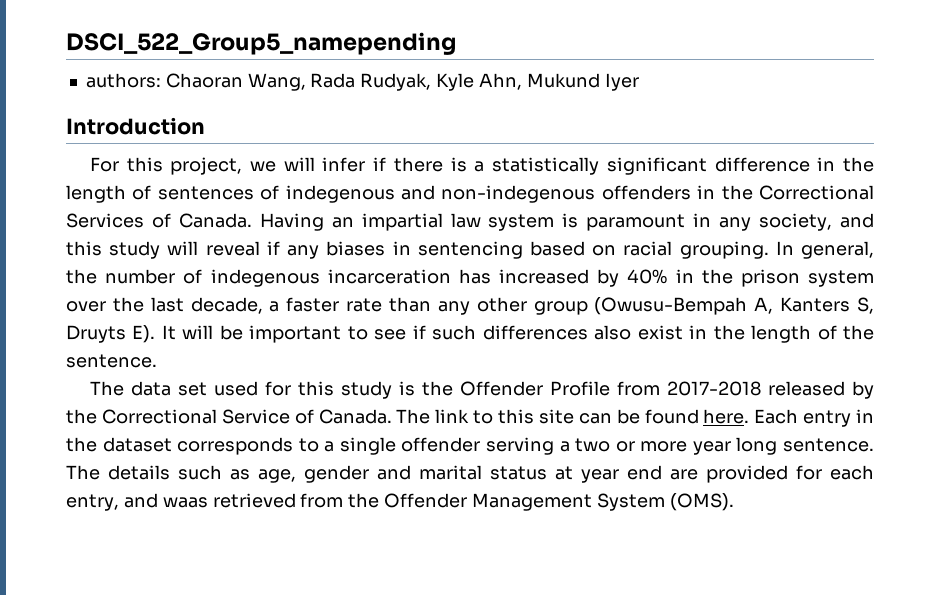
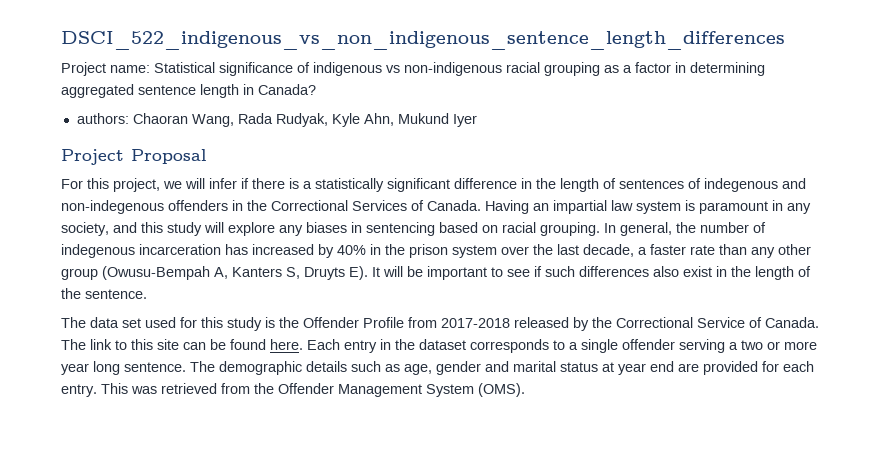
[66,32,456,55] DSCI_522_Group5_namepending -> [61,31,785,50] [61,62,765,76] [61,84,316,98] DSCI_522_indigenous_vs_non_indigenous_sentence_length_differences // Project name: Statistical significance of indigenous vs non-indigenous racial grouping as a factor in determining aggregated sentence length in Canada?
[66,117,205,135] Introduction -> [61,149,207,165] Project Proposal
[205,241,280,256] reveal if -> [228,222,275,236] explore
(100, 472) none -> [219,361,302,375] demographic
[66,493,208,511] entry, and waas -> [61,383,157,397] entry. This was

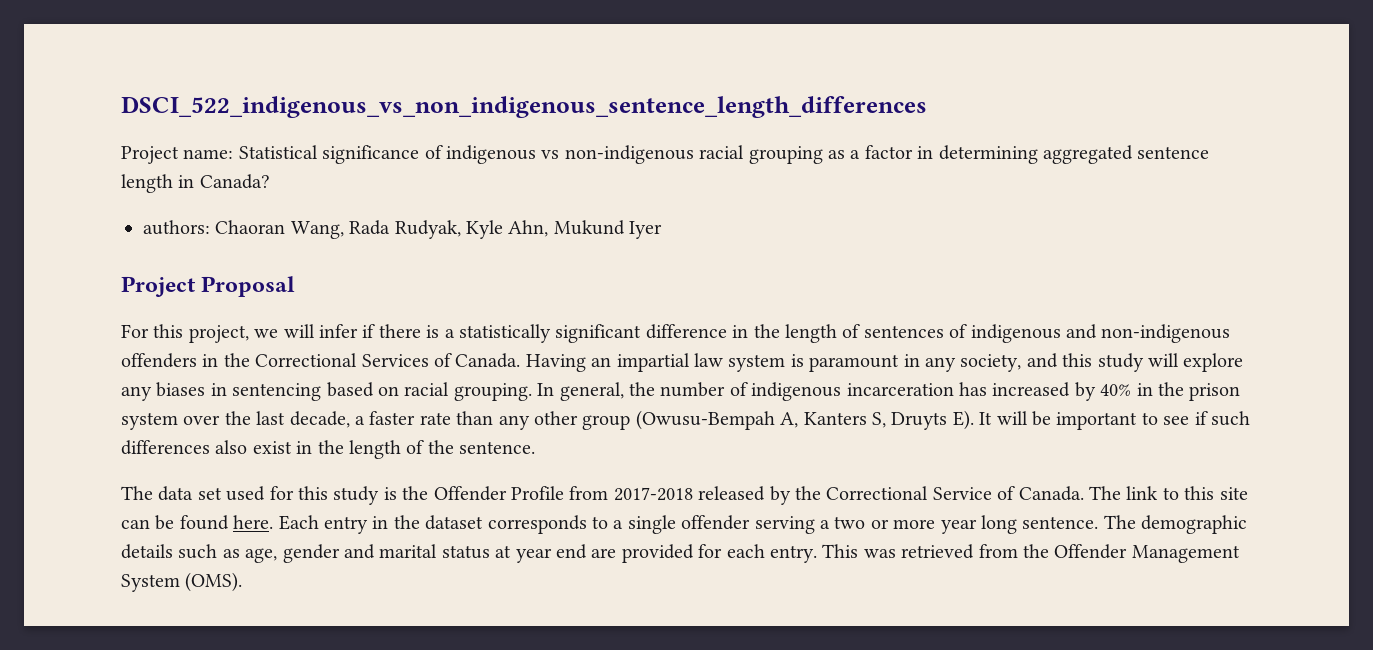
[704,178,806,192] [61,200,164,214] indegenous and non-indegenous -> [970,324,1231,343] indigenous and non-indigenous
[61,244,135,258] indegenous -> [751,382,842,401] indigenous

